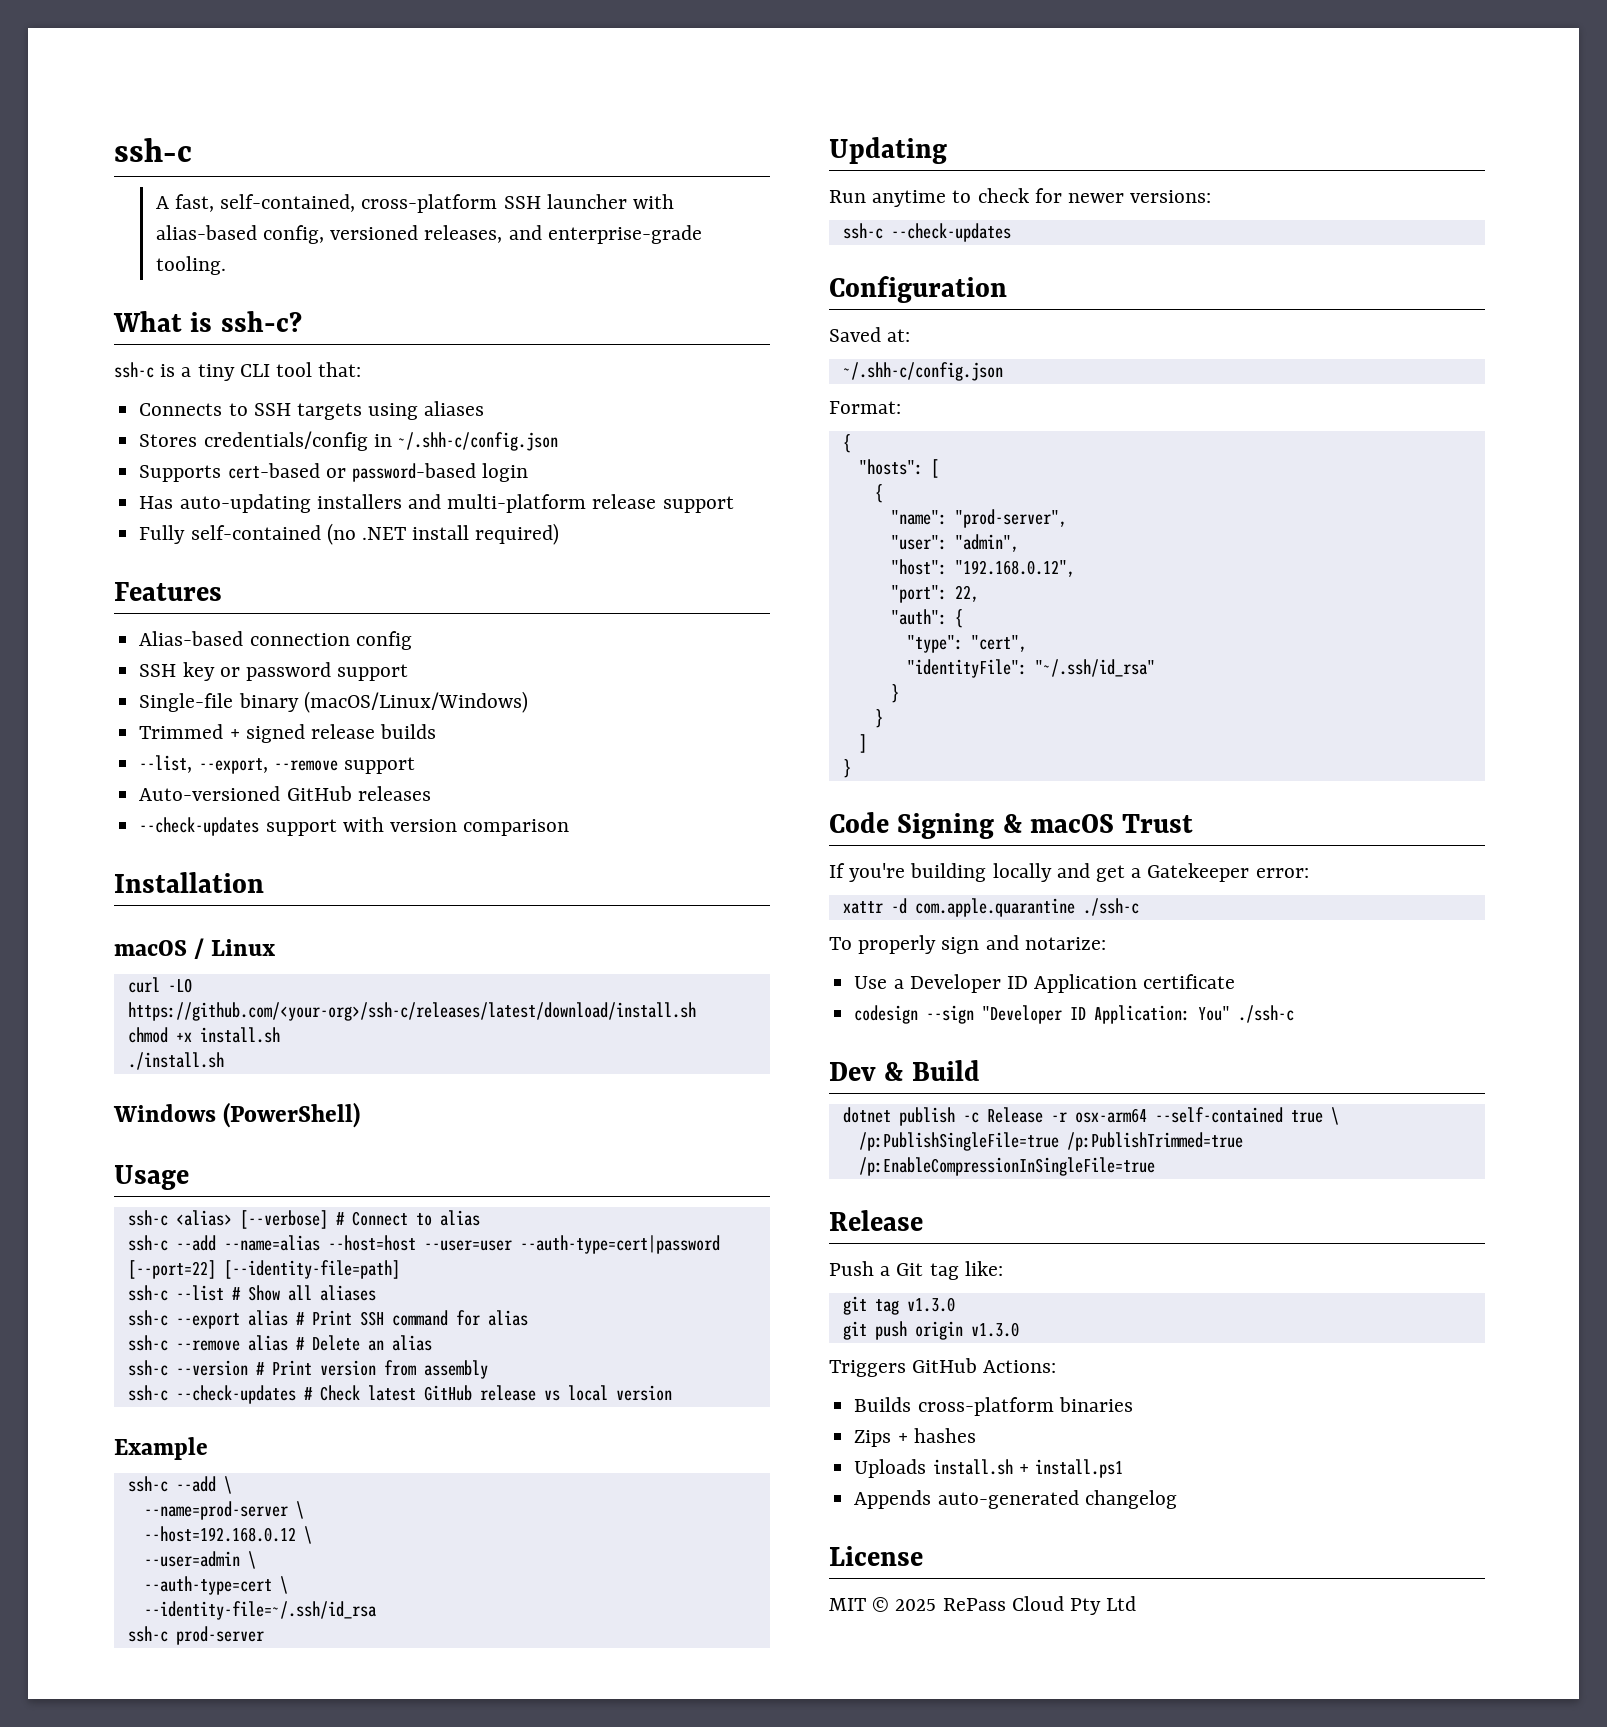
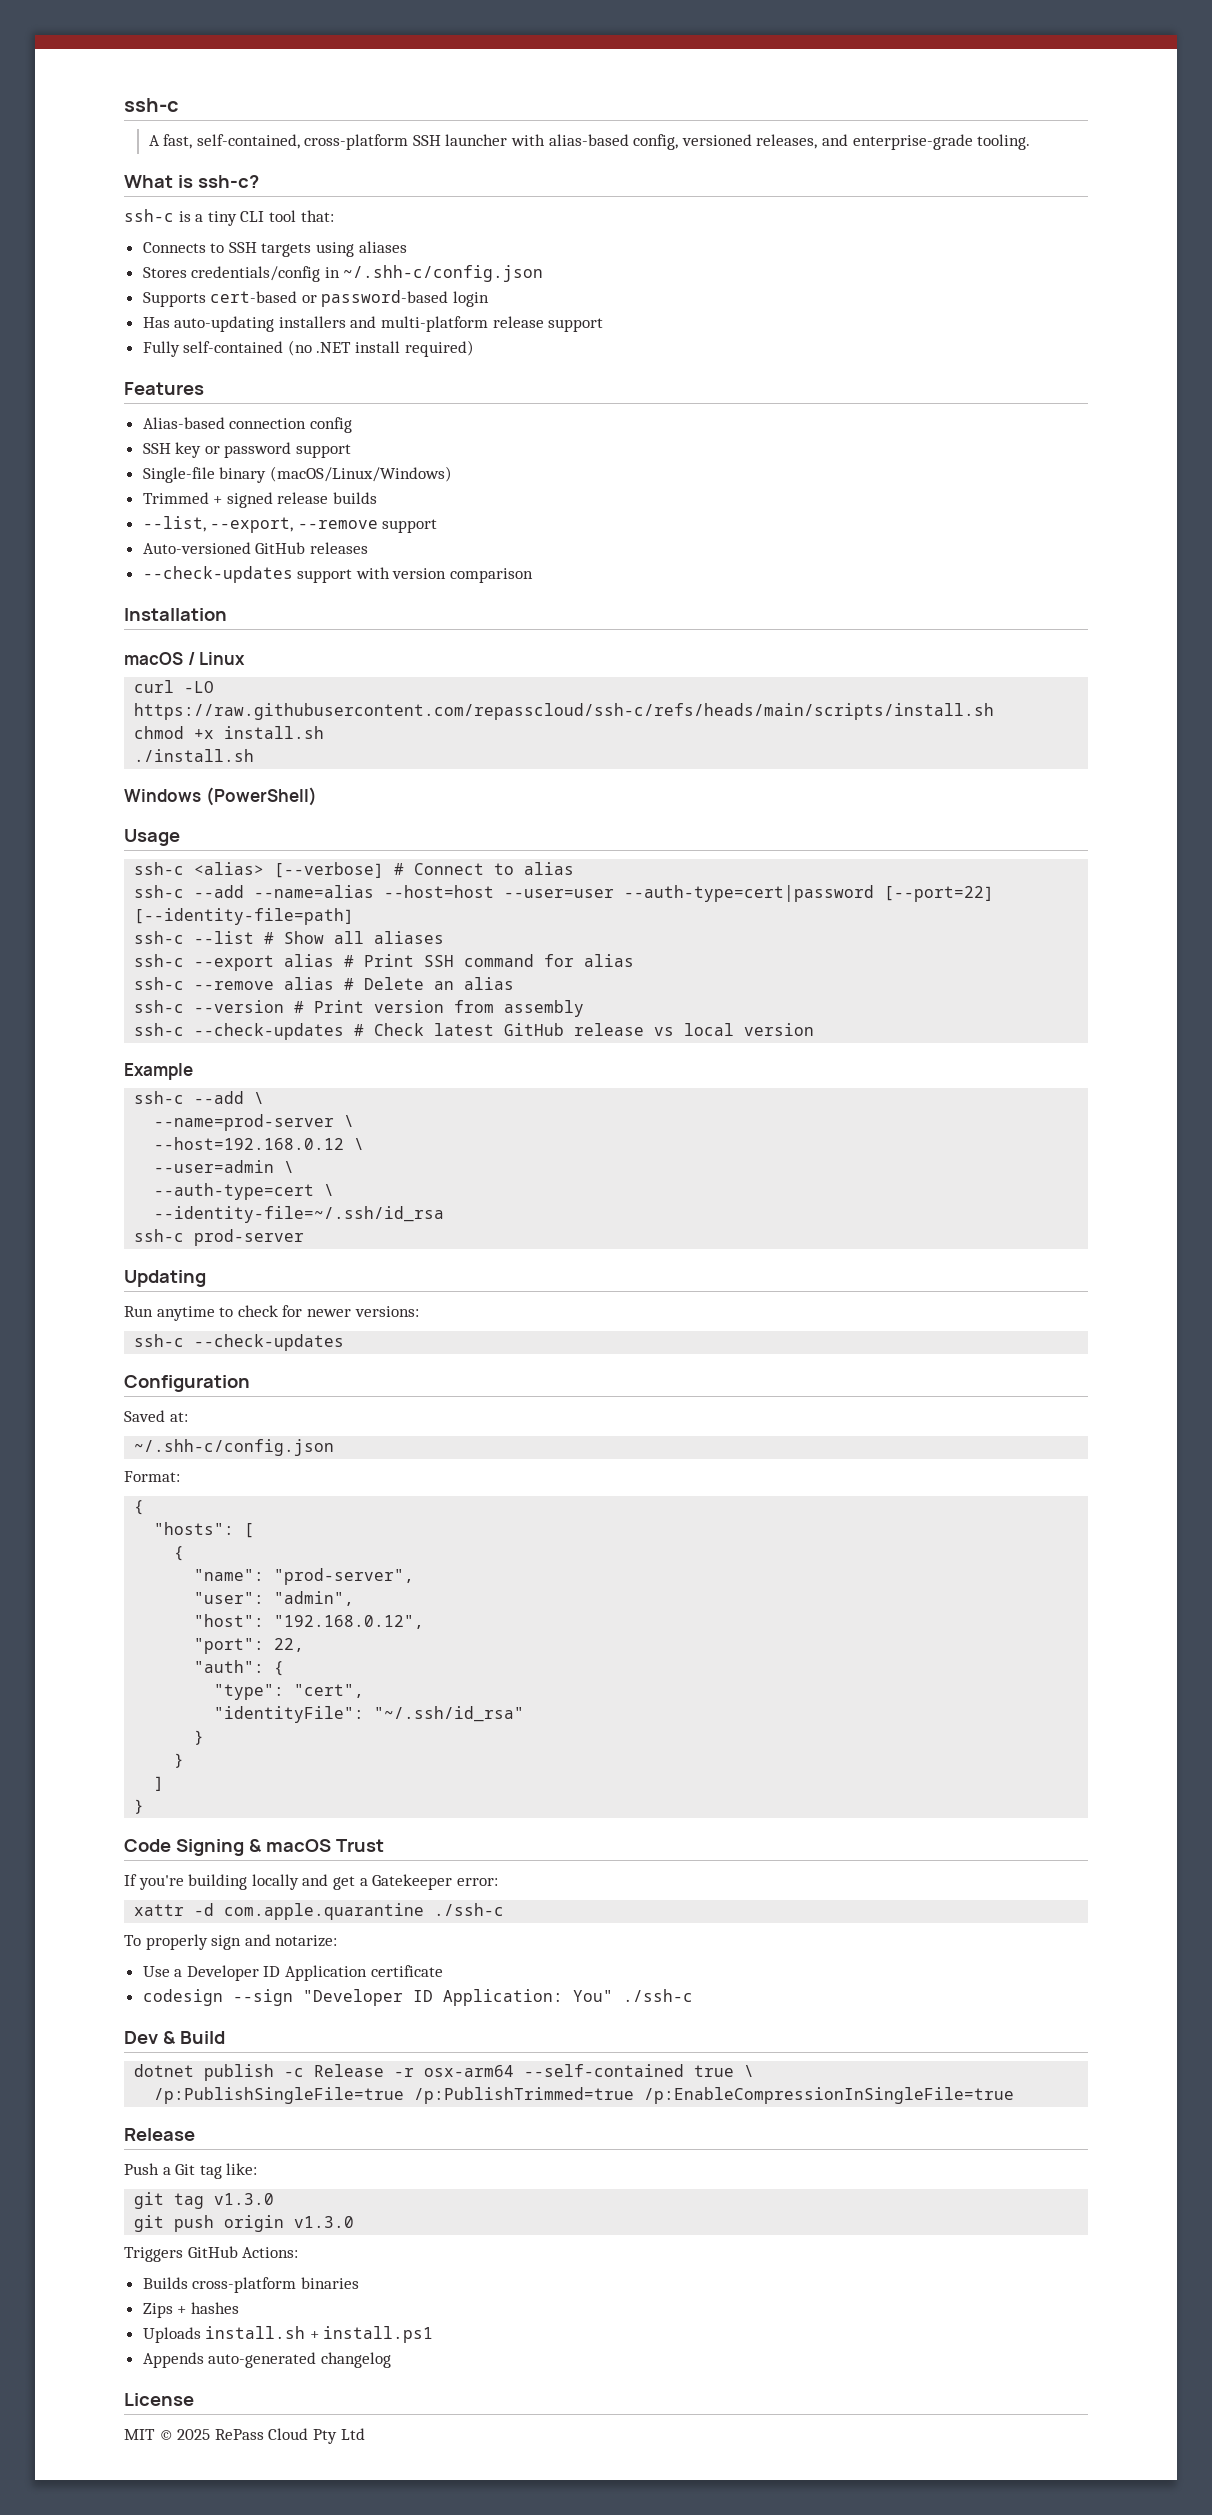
[127,1002,696,1021] https://github.com/<your-org>/ssh-c/releases/latest/download/install.sh -> [134,703,995,720] https://raw.githubusercontent.com/repasscloud/ssh-c/refs/heads/main/scripts/install.sh

